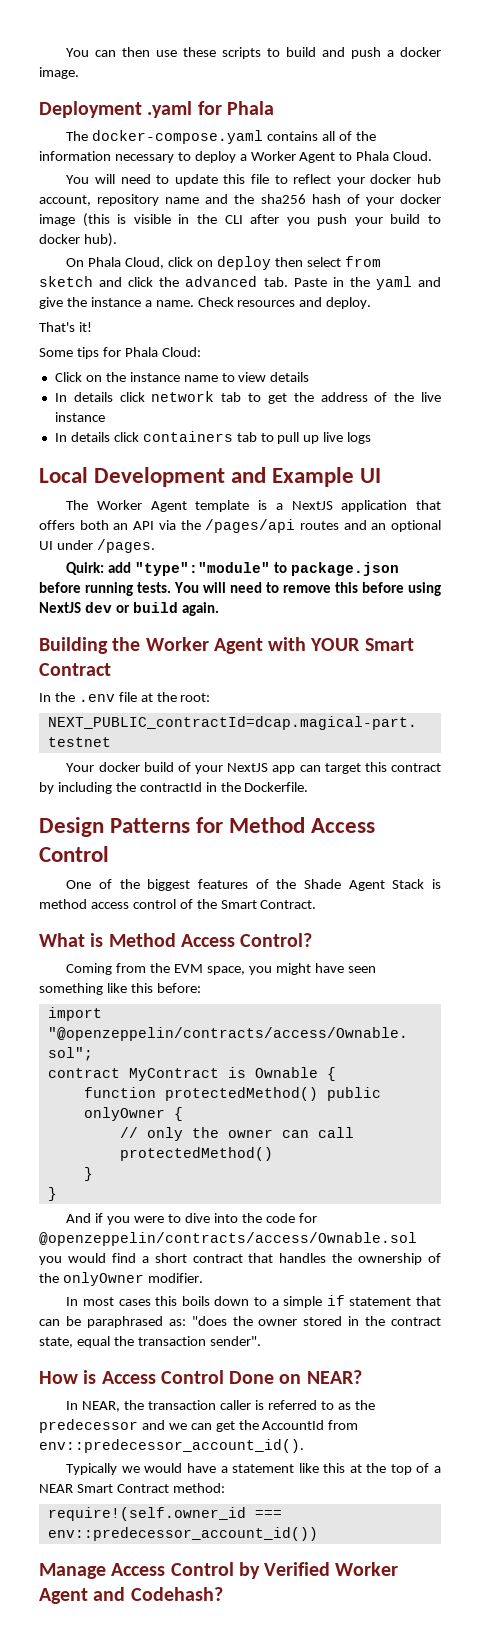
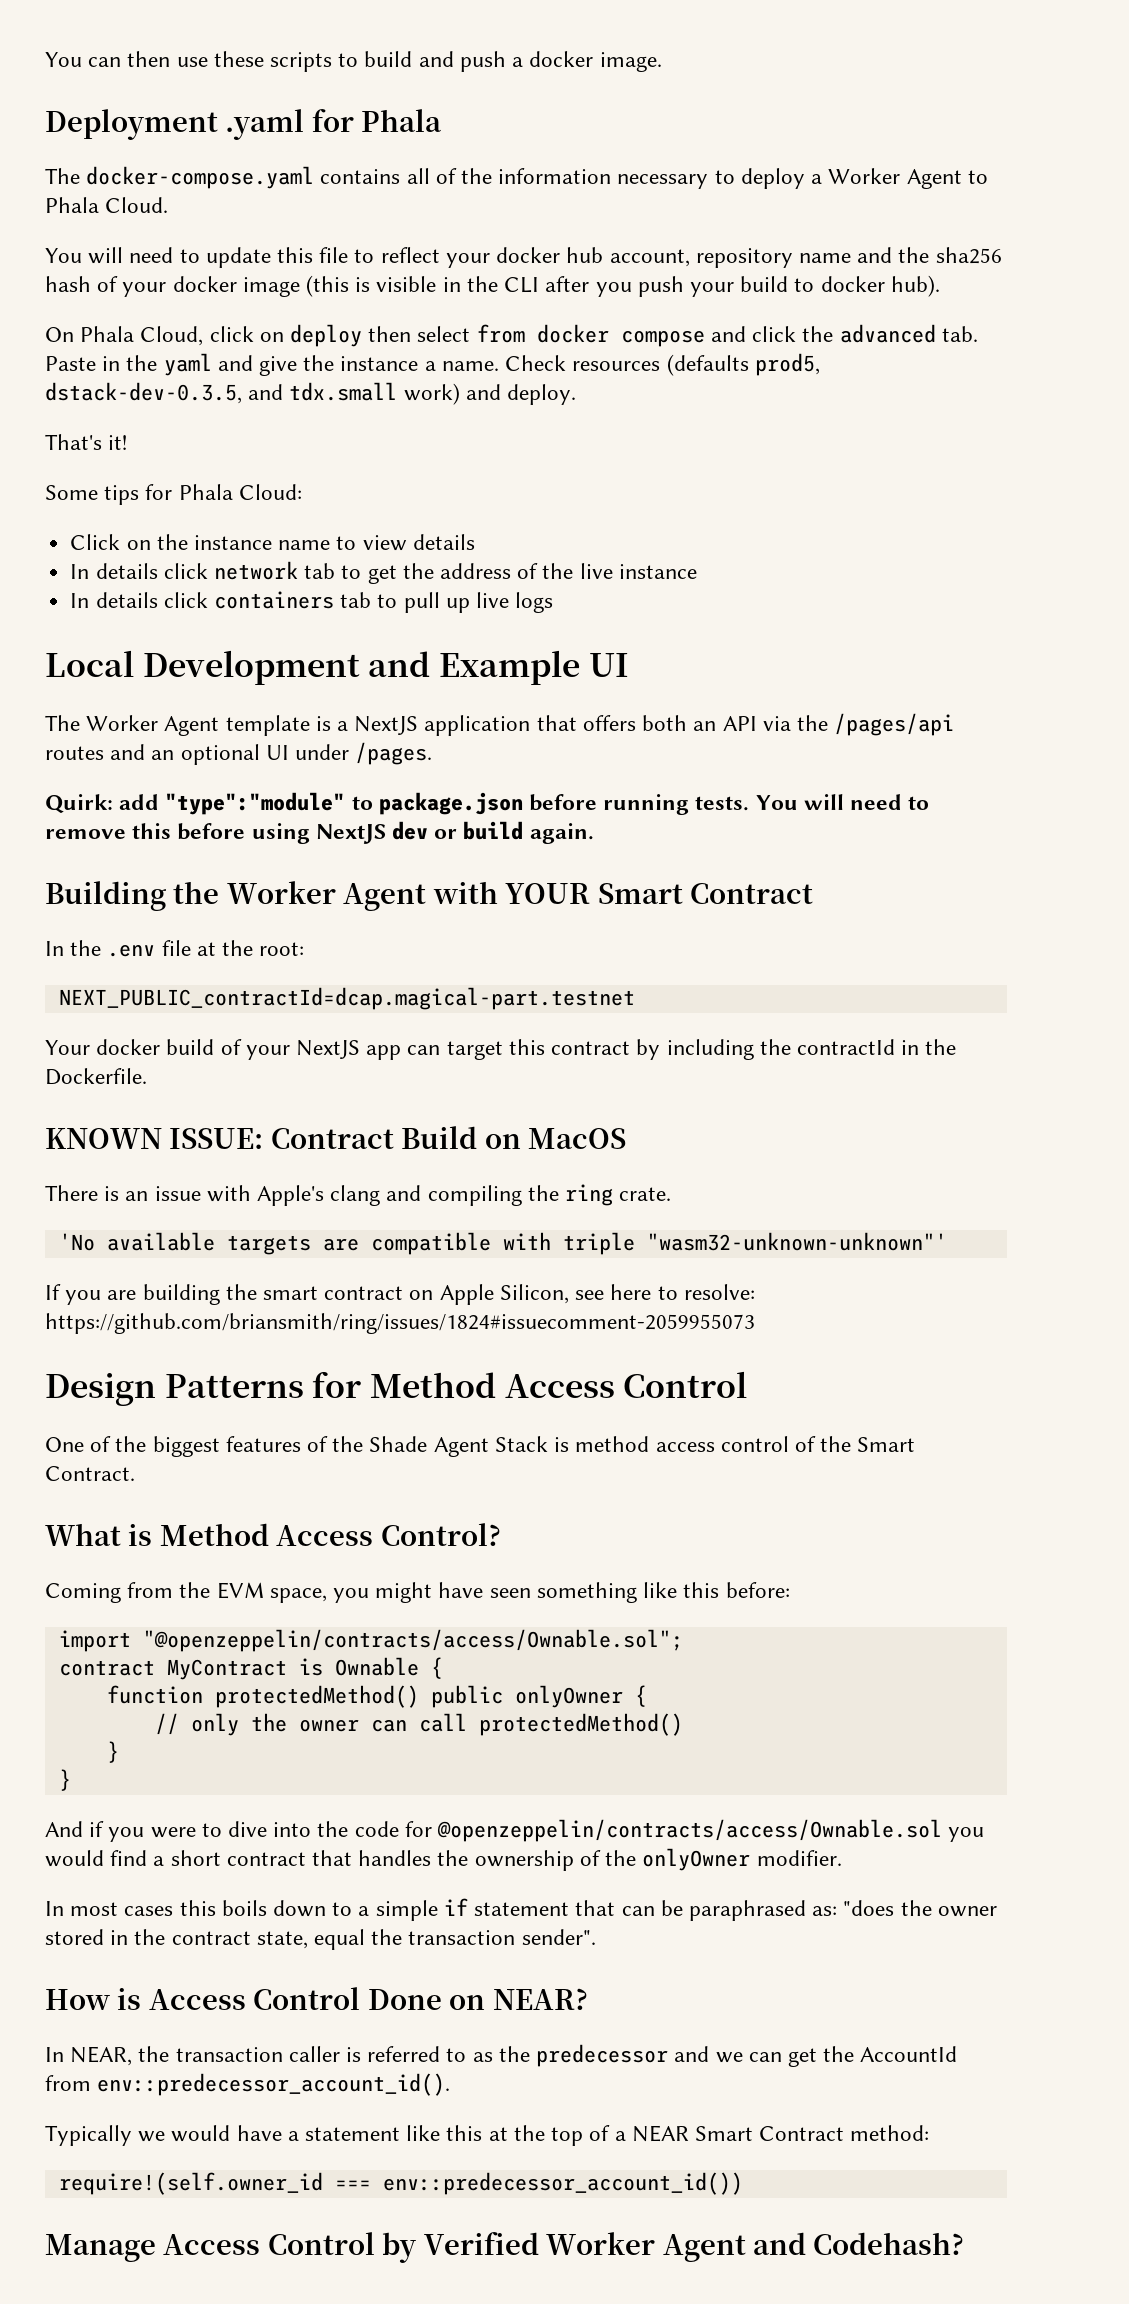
[39,276,93,287] sketch -> [536,324,705,347] docker compose
(296, 303) none -> [666,353,820,376] [45,382,460,405] (defaults prod5, dstack-dev-0.3.5, and tdx.small work)
(309, 787) none -> [45,1126,627,1149] [45,1184,672,1206] [58,1232,947,1255] [45,1284,755,1305] [45,1313,755,1334] // KNOWN ISSUE: Contract Build on MacOS // There is an issue with Apple's clang and compiling the ring crate. // 'No available targets are compatible with triple "wasm32-unknown-unknown"' // If you are building the smart contract on Apple Silicon, see here to resolve: https://github.com/briansmith/ring/issues/1824#issuecomment-2059955073

